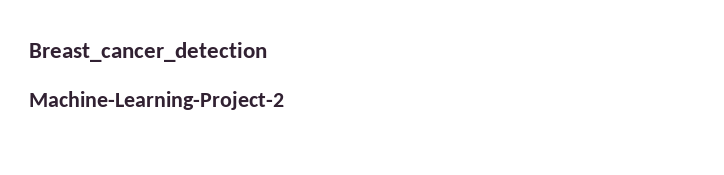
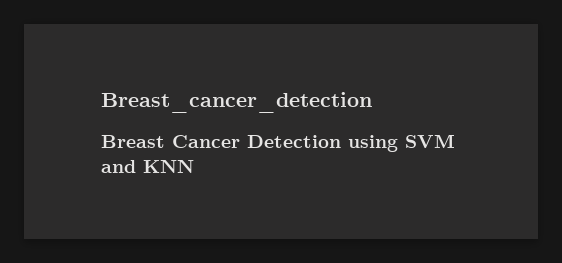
[29,91,284,110] Machine-Learning-Project-2 -> [101,134,455,152] [101,160,194,173] Breast Cancer Detection using SVM and KNN

